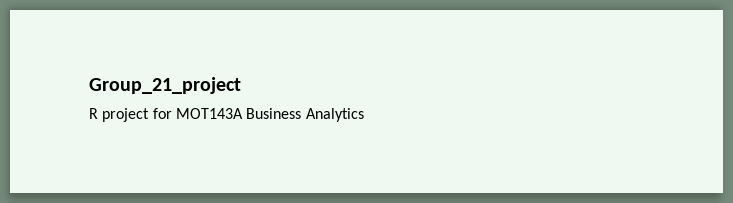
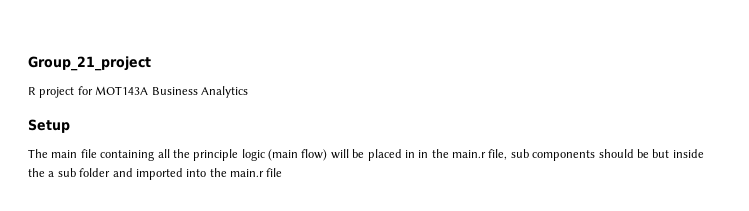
(364, 115) none -> [28,119,70,133] [28,149,704,161] [28,168,283,180] // Setup // The main file containing all the principle logic (main flow) will be placed in in the main.r file, sub components should be but inside the a sub folder and imported into the main.r file

